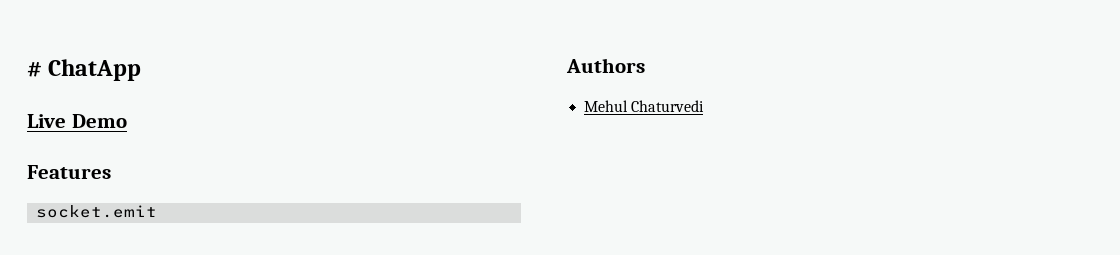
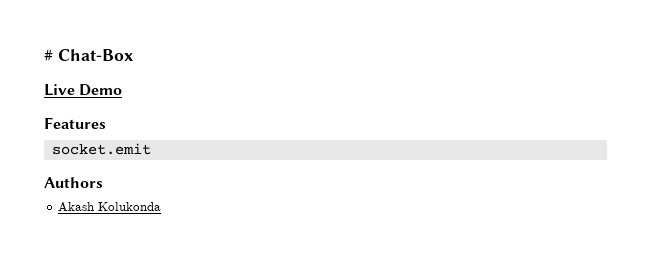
[48,59,142,81] ChatApp -> [57,49,133,61] Chat-Box
[584,100,705,112] Mehul Chaturvedi -> [58,202,162,212] Akash Kolukonda

